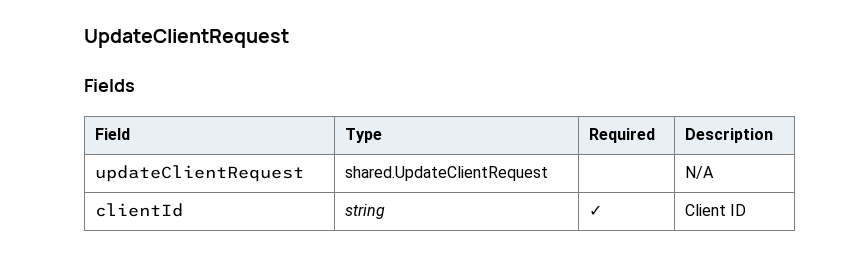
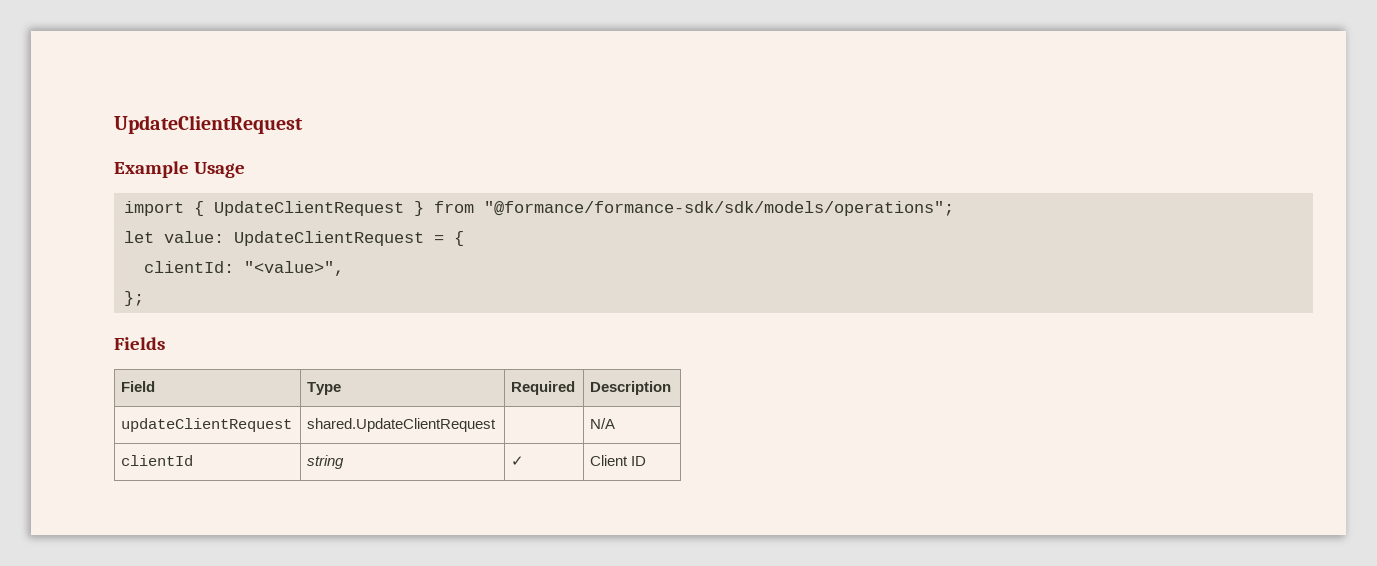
[84,29,289,48] UpdateClientRequest -> [114,115,303,134] [114,161,245,178] [123,201,954,216] [123,231,464,246] [143,261,344,276] [123,291,144,306] UpdateClientRequest // Example Usage // import { UpdateClientRequest } from "@formance/formance-sdk/sdk/models/operations"; // let value: UpdateClientRequest = { // clientId: "<value>", // };

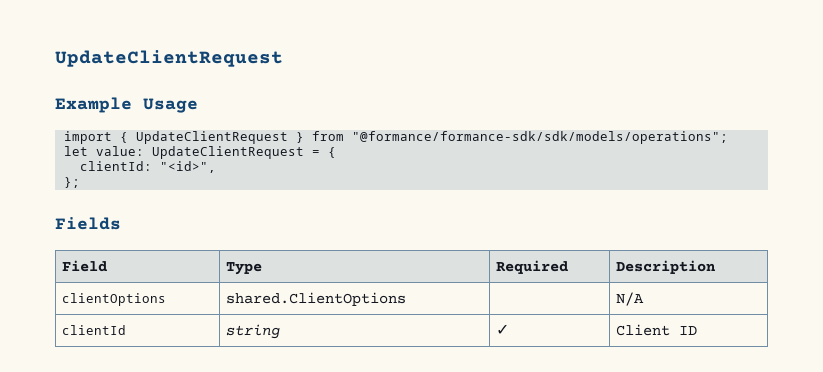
[243,261,344,276] "<value>", -> [160,161,217,173] "<id>",
[121,418,293,432] [307,418,497,432] updateClientRequest | shared.UpdateClientRequest -> [61,293,166,306] [225,292,406,306] clientOptions | shared.ClientOptions

